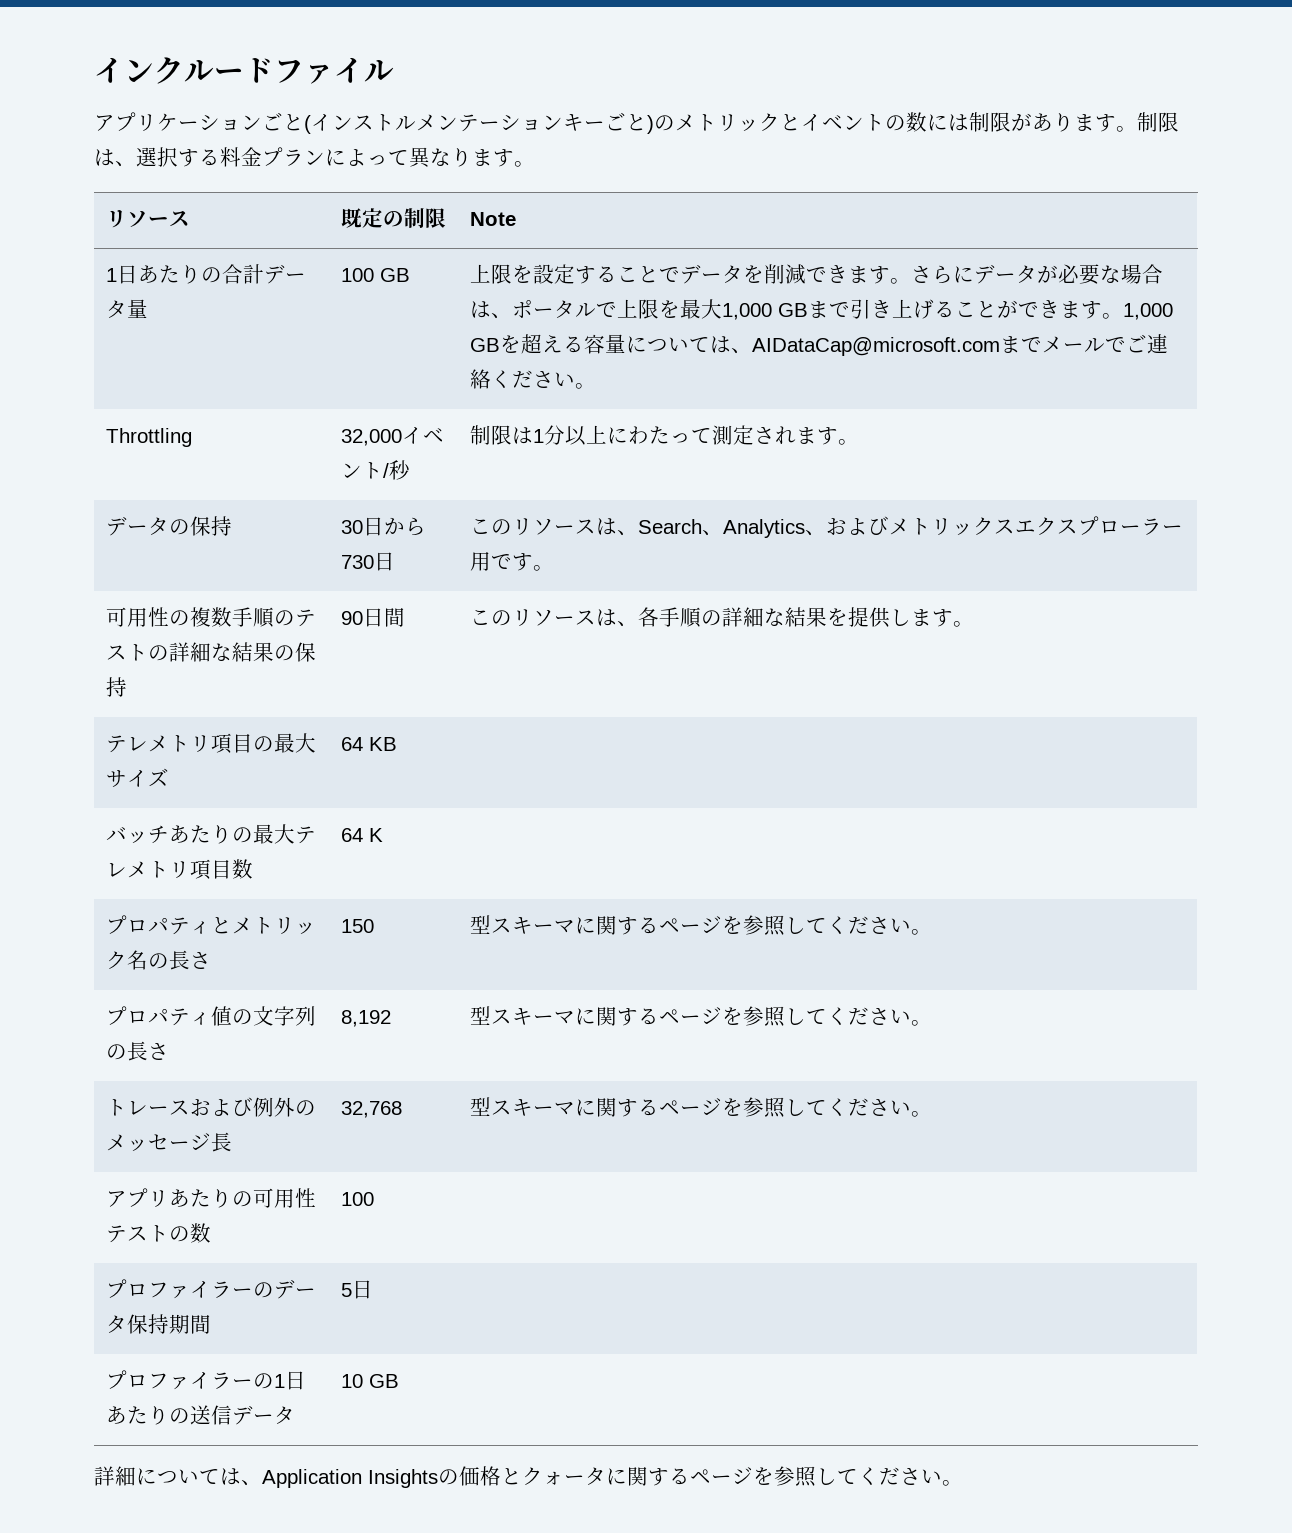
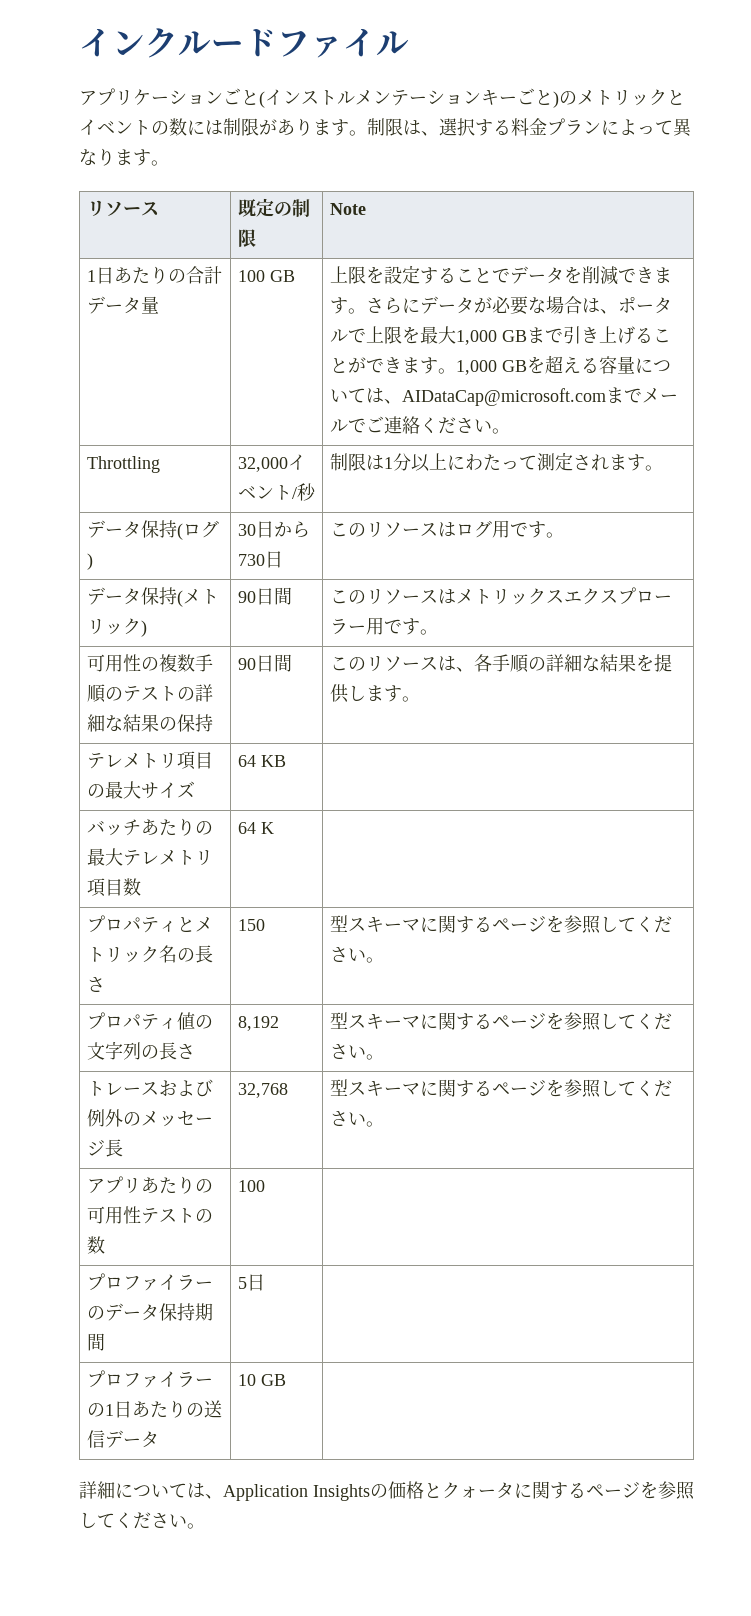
[169,516,233,536] の保持 -> [140,520,219,540] [86,553,93,570] 保持(ログ)
[617,516,890,538] 、Search、Analytics、および -> [455,520,564,538] [86,587,219,607] [86,618,147,637] [237,587,292,605] [329,589,456,604] ログ用です。 // データ保持(メトリック) | 90日間 | このリソースは

